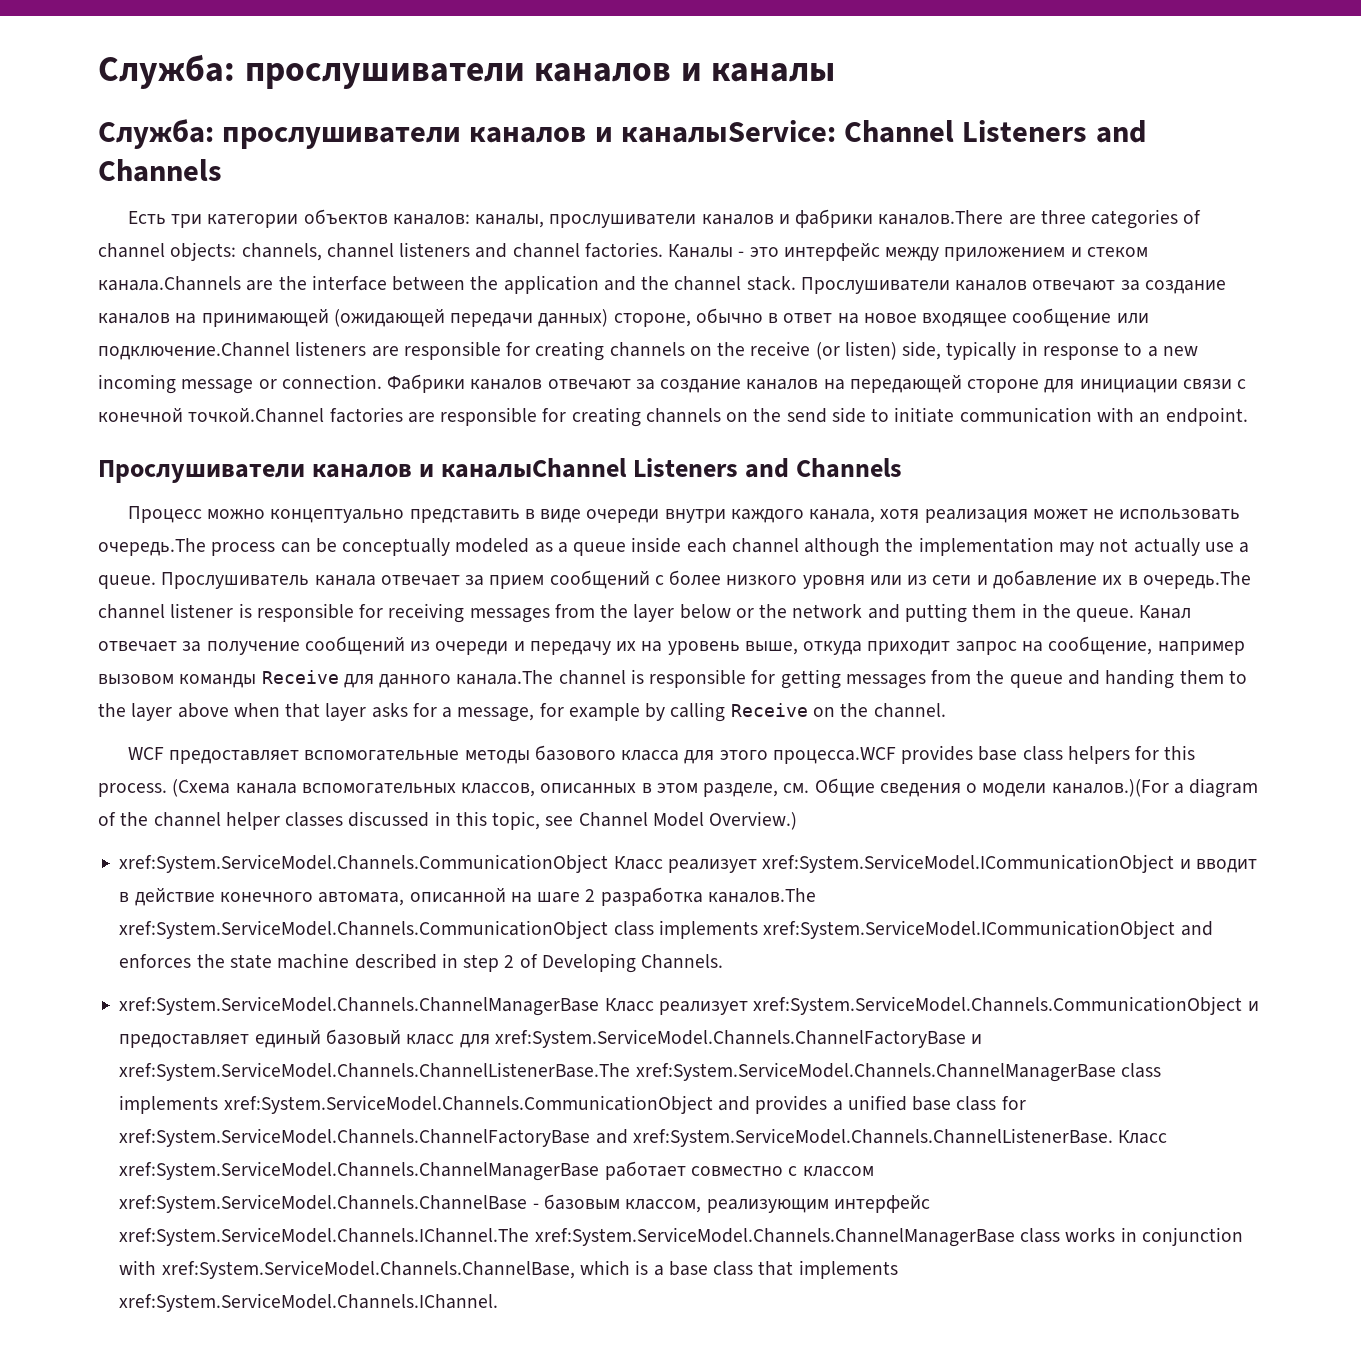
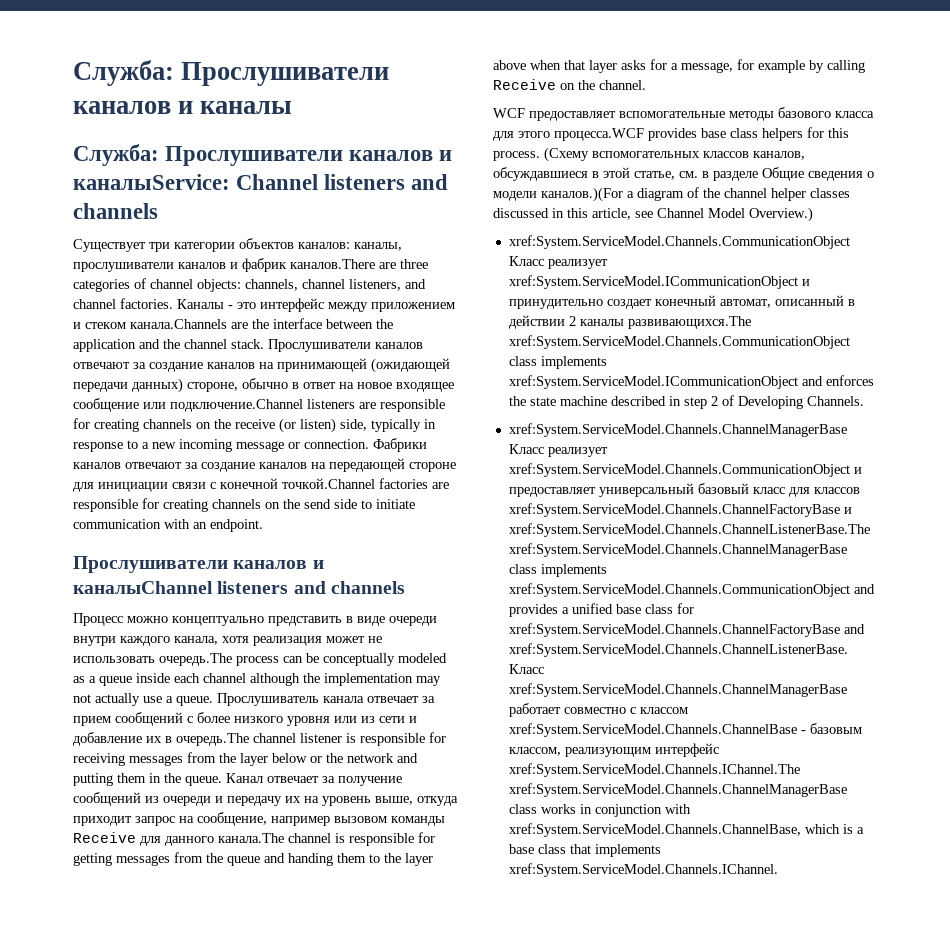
[98,54,525,89] Служба: прослушиватели -> [73,60,390,86] Служба: Прослушиватели
[222,127,462,149] прослушиватели -> [165,146,344,166] Прослушиватели
[962,120,1146,143] [98,159,222,182] [127,211,166,224] Listeners and Channels // Есть -> [324,174,449,190] [73,203,158,219] [73,239,146,252] listeners and channels // Существует
[795,209,874,228] фабрики -> [242,258,287,272] фабрик
[399,242,471,257] listeners -> [349,279,401,291] listeners,
[633,458,903,478] Listeners and Channels -> [217,581,405,594] listeners and channels
[172,779,810,797] (Схема канала вспомогательных классов, описанных в этом разделе, см. -> [544,147,805,162] [493,167,758,181] (Схему вспомогательных классов каналов, обсуждавшиеся в этой статье, см. в разделе
[492,811,541,830] topic, -> [592,208,631,220] article,
[1195,859,1257,873] [119,887,816,906] вводит в действие конечного автомата, описанной на шаге 2 разработка каналов.The -> [508,295,855,309] [508,315,751,329] принудительно создает конечный автомат, описанный в действии 2 каналы развивающихся.The
[254,1029,321,1048] единый -> [598,483,694,497] универсальный
(490, 1041) none -> [813,487,860,494] классов

